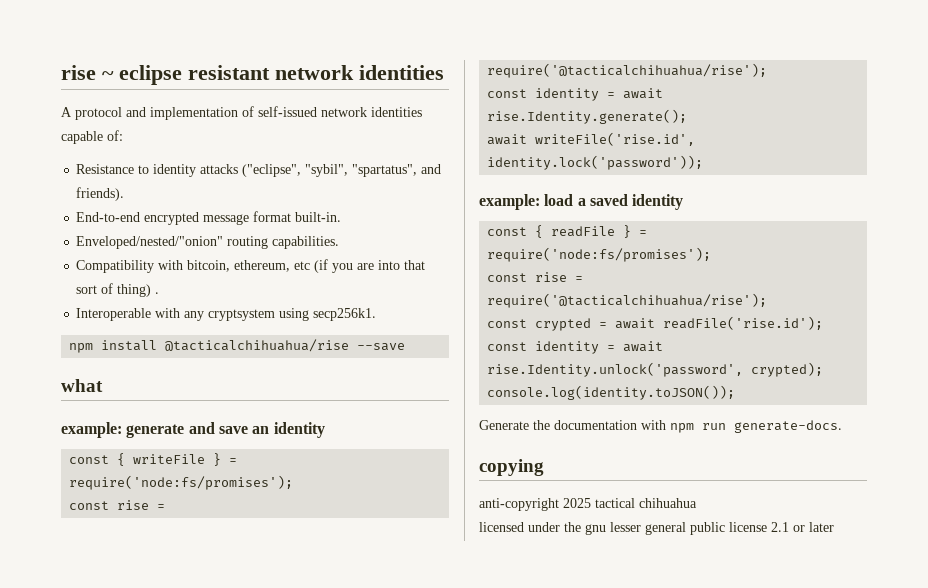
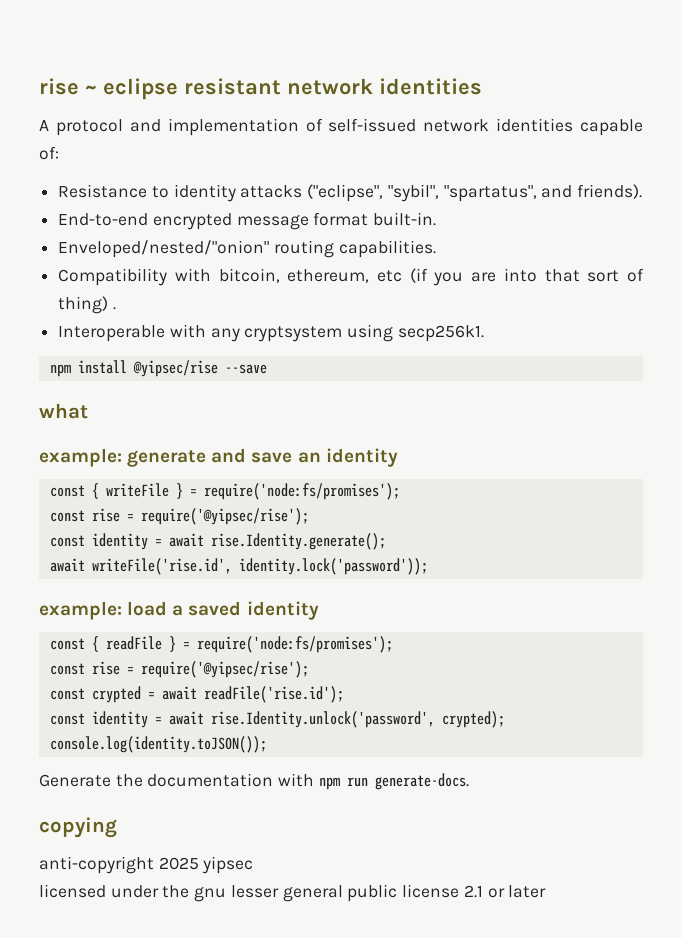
[165,339,350,352] @tacticalchihuahua/rise -> [132,360,218,377] @yipsec/rise
[487,63,768,78] require('@tacticalchihuahua/rise'); -> [140,508,309,525] require('@yipsec/rise');
[487,293,768,308] require('@tacticalchihuahua/rise'); -> [140,661,309,678] require('@yipsec/rise');
[595,498,697,508] tactical chihuahua -> [202,856,254,874] yipsec

